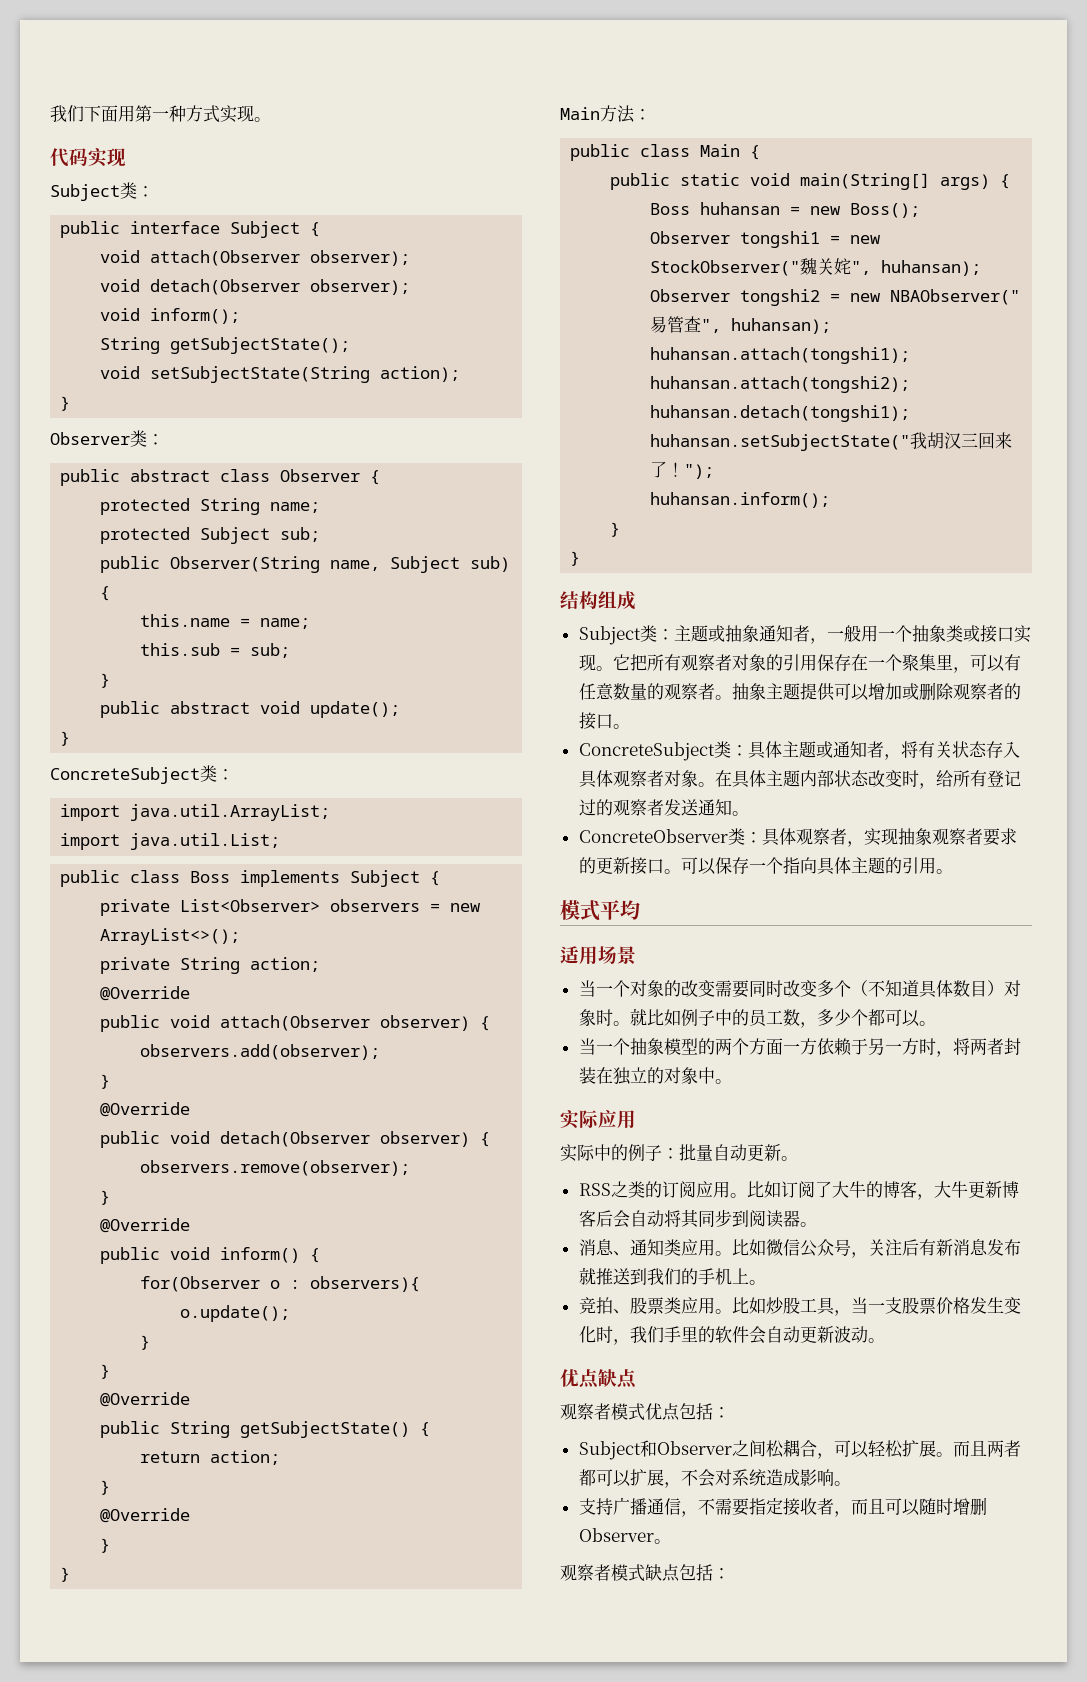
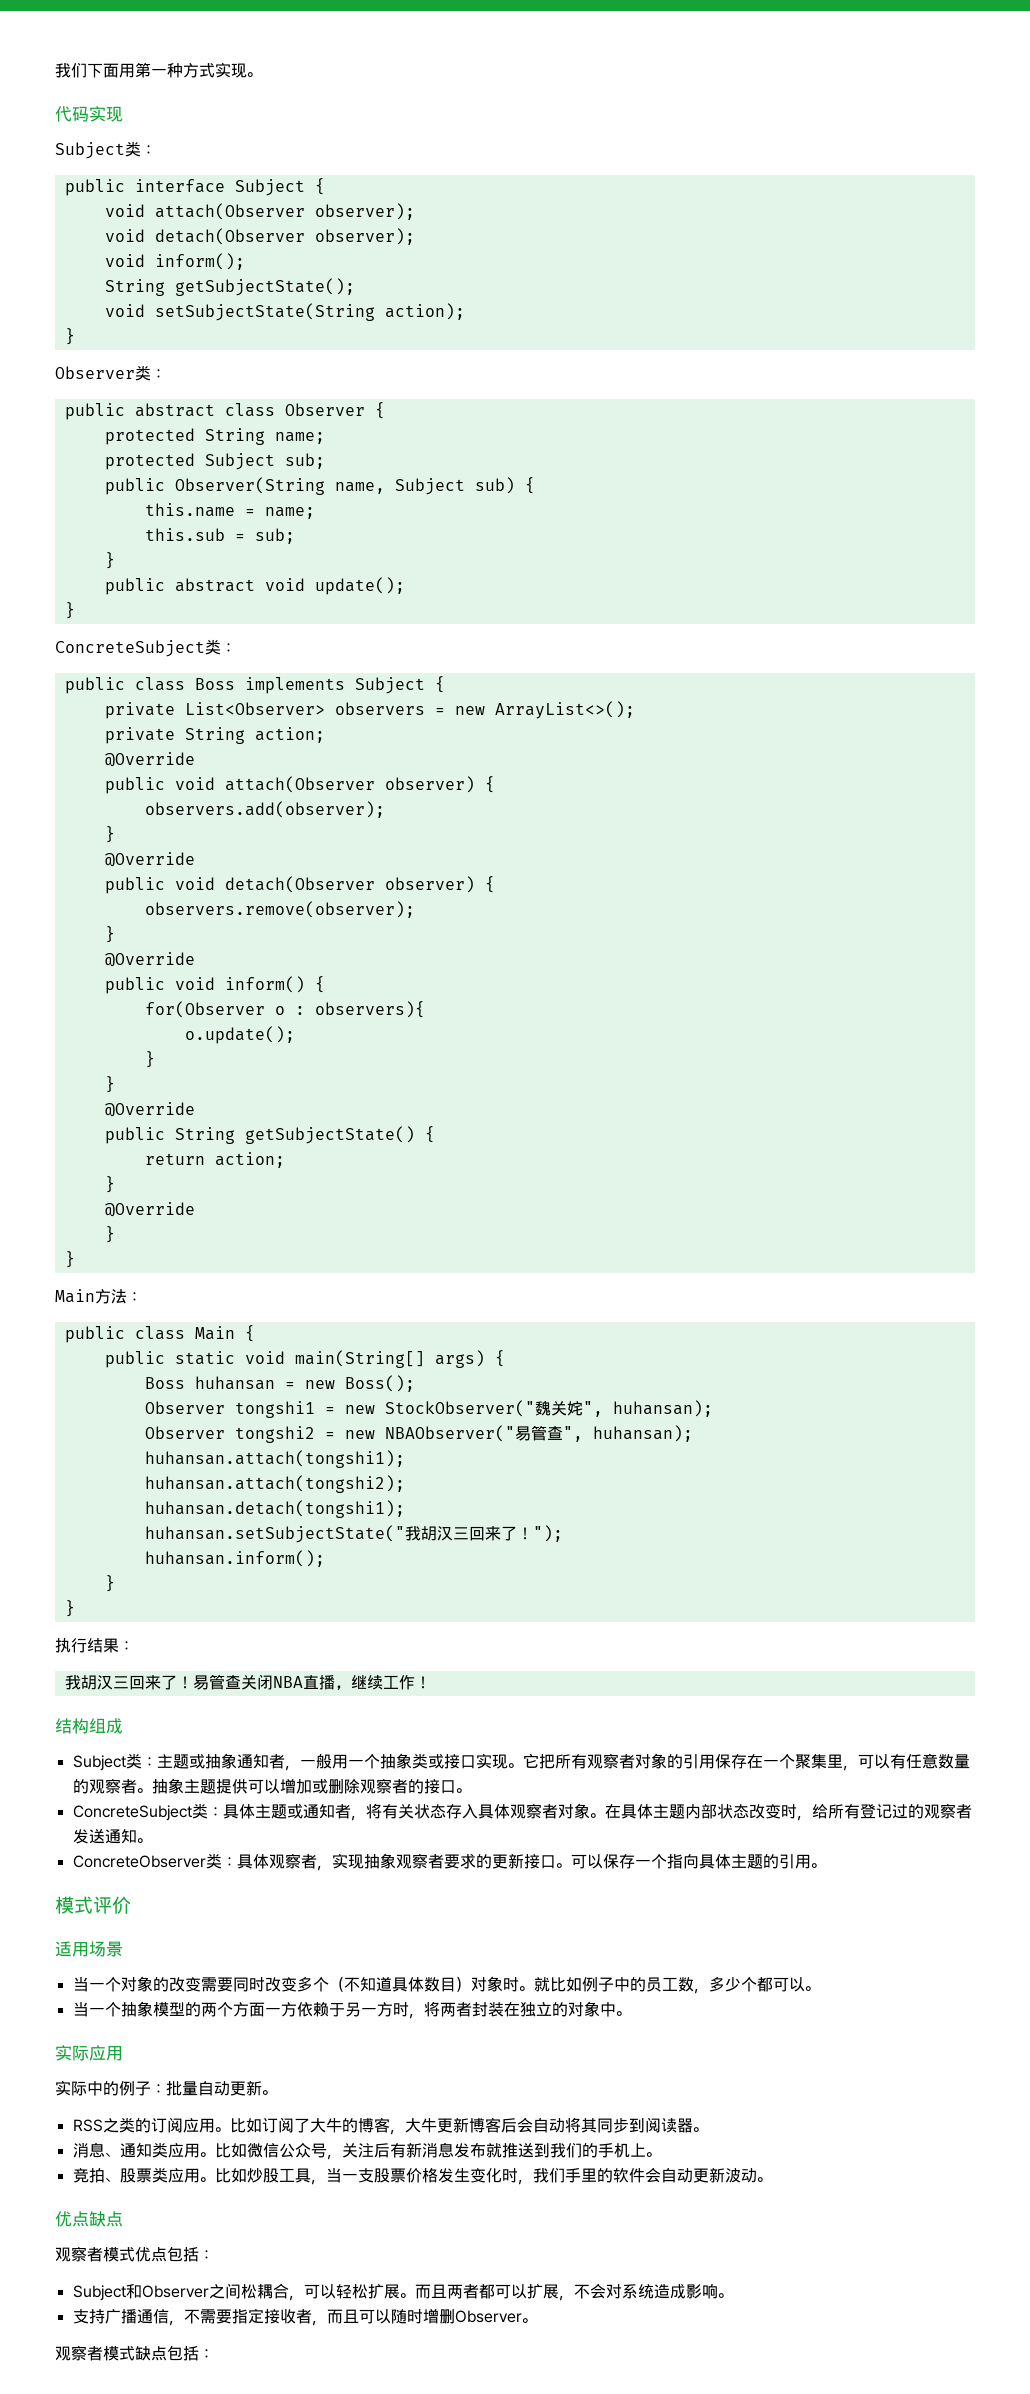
[60,804,331,821] [60,833,281,850] // import java.util.ArrayList; // import java.util.List; -> (236, 648) none
(581, 558) none -> [55,1638,134,1653] [64,1674,431,1690] // 执行结果： // 我胡汉三回来了！易管查关闭NBA直播，继续工作！
[600,900,640,920] 平均 -> [93,1896,131,1914] 评价

